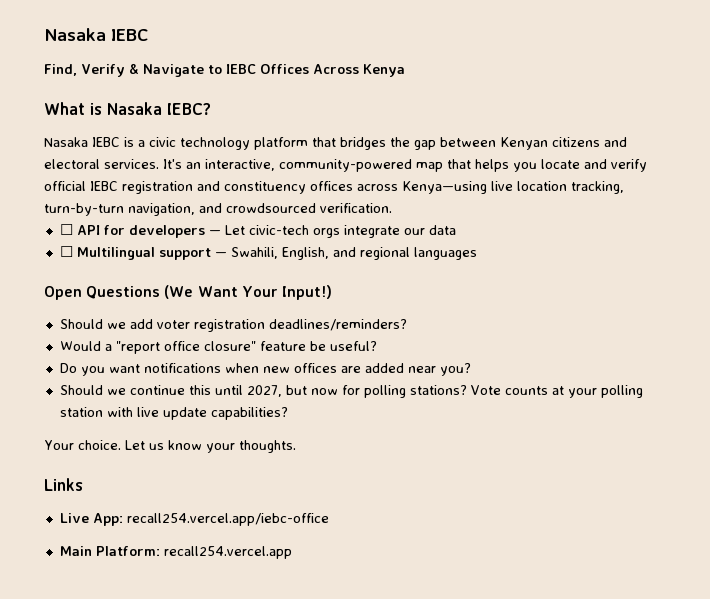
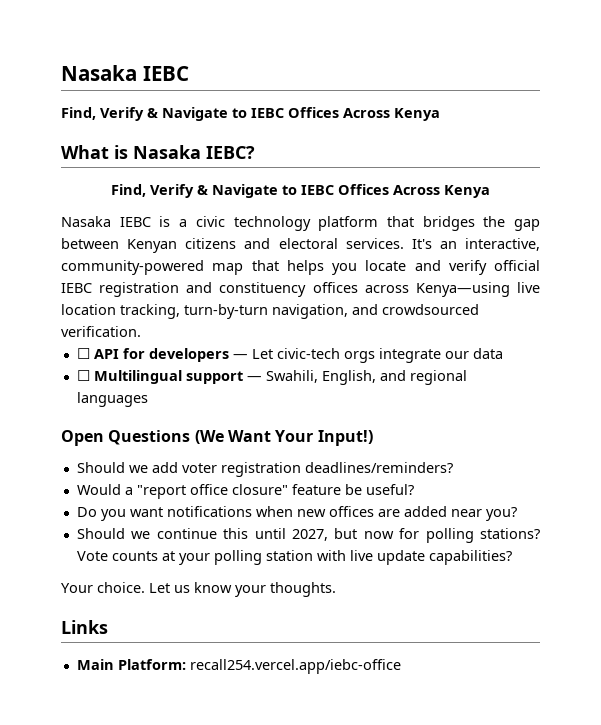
(211, 109) none -> [111,184,490,198] // Find, Verify & Navigate to IEBC Offices Across Kenya
[59,513,329,526] // Live App: recall254.vercel.app/iebc-office -> (108, 627) none
[163,546,292,559] recall254.vercel.app -> [189,659,401,674] recall254.vercel.app/iebc-office

